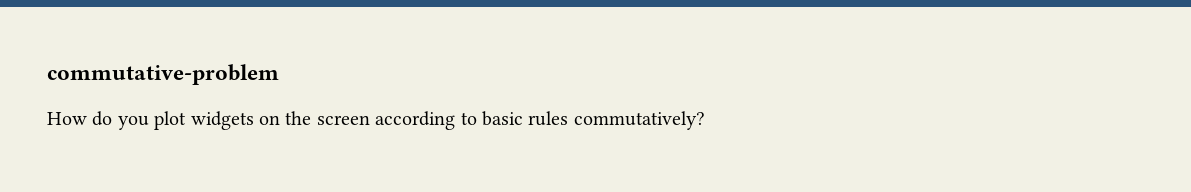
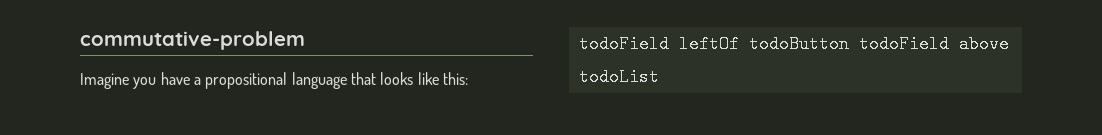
[47,111,705,130] How do you plot widgets on the screen according to basic rules commutatively? -> [80,72,468,89] [578,35,1009,53] [578,68,659,86] Imagine you have a propositional language that looks like this: // todoField leftOf todoButton todoField above todoList

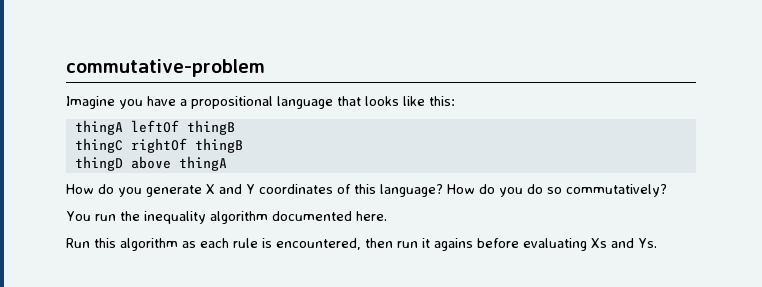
[578,35,1009,53] [578,68,659,86] todoField leftOf todoButton todoField above todoList -> [74,120,235,135] [74,138,243,153] [74,156,227,171] [66,184,667,197] [66,211,387,224] [66,238,657,251] thingA leftOf thingB // thingC rightOf thingB // thingD above thingA // How do you generate X and Y coordinates of this language? How do you do so commutatively? // You run the inequality algorithm documented here. // Run this algorithm as each rule is encountered, then run it agains before evaluating Xs and Ys.

